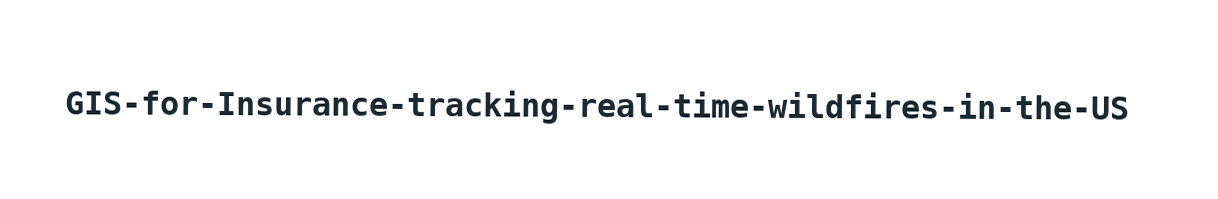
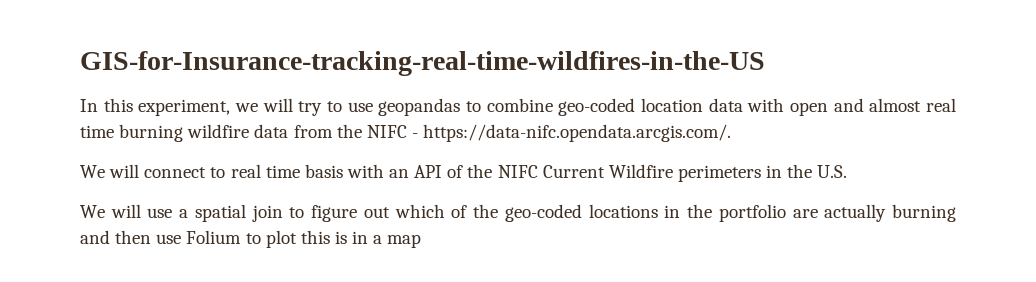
(1130, 107) none -> [80,98,956,116] [80,124,732,142] [80,164,848,182] [80,204,956,222] [80,230,422,248] // In this experiment, we will try to use geopandas to combine geo-coded location data with open and almost real time burning wildfire data from the NIFC - https://data-nifc.opendata.arcgis.com/. // We will connect to real time basis with an API of the NIFC Current Wildfire perimeters in the U.S. // We will use a spatial join to figure out which of the geo-coded locations in the portfolio are actually burning and then use Folium to plot this is in a map

